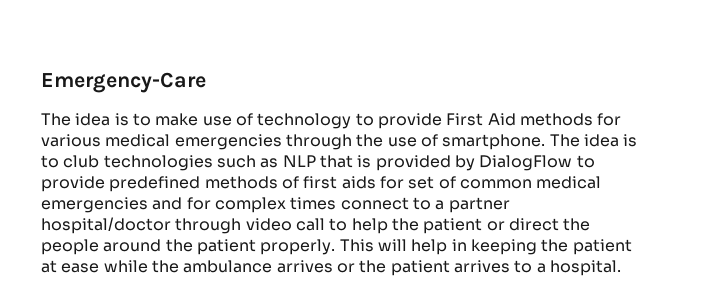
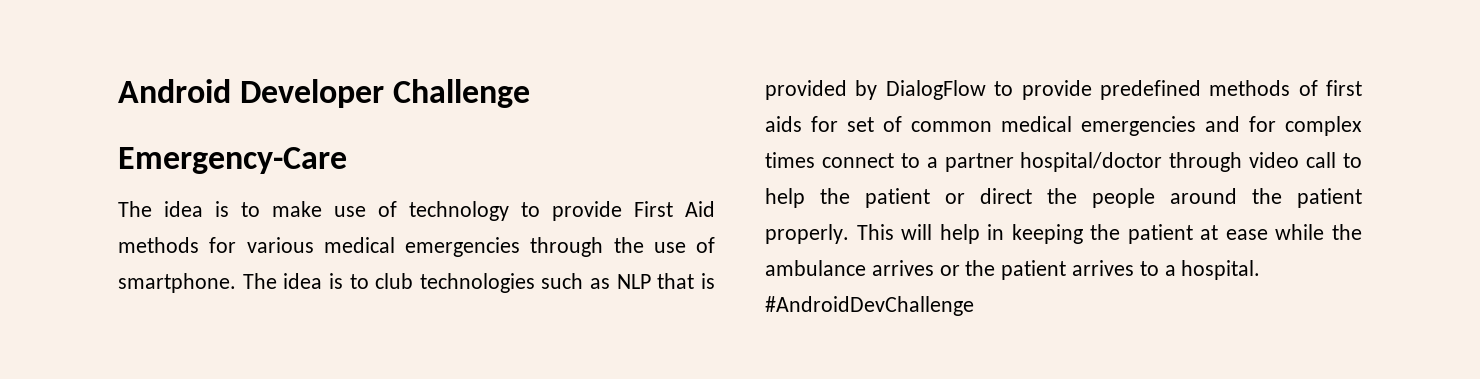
(41, 82) none -> [118,79,531,108] Android Developer Challenge //
(621, 268) none -> [765,296,974,316] #AndroidDevChallenge

